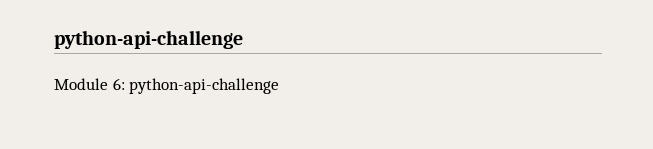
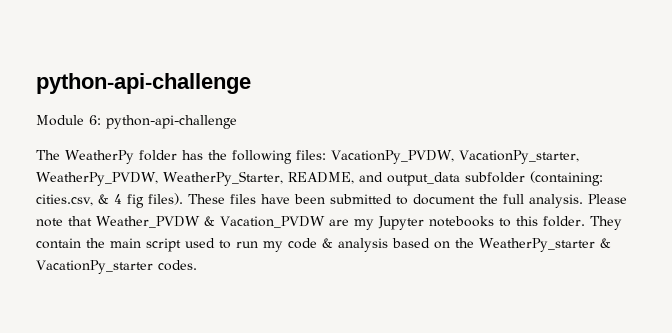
(280, 86) none -> [36,150,579,164] [36,171,603,186] [36,193,627,208] [36,216,622,230] [36,238,611,252] [36,260,197,274] // The WeatherPy folder has the following files: VacationPy_PVDW, VacationPy_starter, WeatherPy_PVDW, WeatherPy_Starter, README, and output_data subfolder (containing: cities.csv, & 4 fig files). These files have been submitted to document the full analysis. Please note that Weather_PVDW & Vacation_PVDW are my Jupyter notebooks to this folder. They contain the main script used to run my code & analysis based on the WeatherPy_starter & VacationPy_starter codes.

